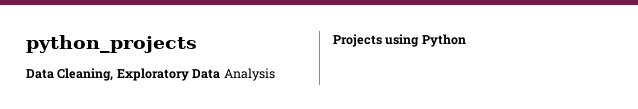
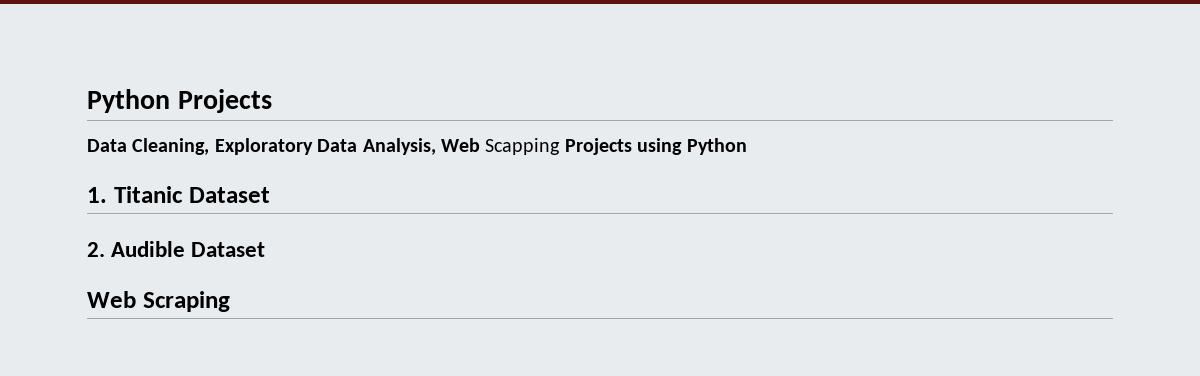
[26,35,197,53] python_projects -> [87,89,272,113] Python Projects
[223,68,275,81] Analysis -> [362,138,561,155] Analysis, Web Scapping
(466, 40) none -> [87,186,270,203] [87,241,266,257] [87,291,230,312] // 1. Titanic Dataset // 2. Audible Dataset // Web Scraping

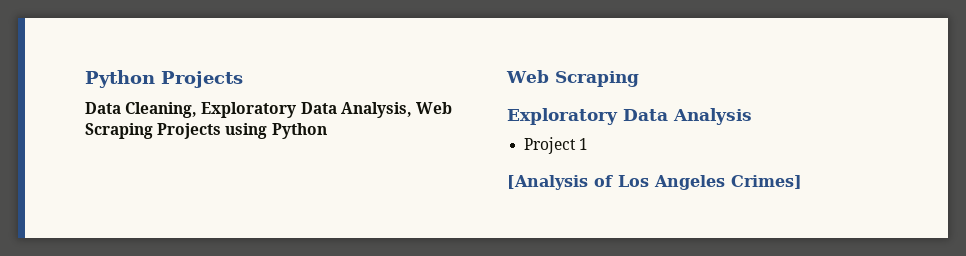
[485,138,561,155] Scapping -> [85,123,153,139] Scraping
[87,186,270,203] [87,241,266,257] [87,291,230,312] 1. Titanic Dataset // 2. Audible Dataset // Web Scraping -> [506,70,639,87] [507,108,752,125] [524,137,589,154] [507,175,802,190] Web Scraping // Exploratory Data Analysis // Project 1 // [Analysis of Los Angeles Crimes]

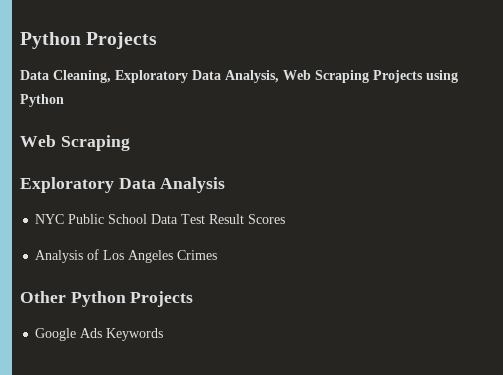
[524,137,589,154] [507,175,802,190] Project 1 // [Analysis of Los Angeles Crimes] -> [35,214,286,224] [35,249,218,263] [20,291,194,307] [35,328,164,341] NYC Public School Data Test Result Scores // Analysis of Los Angeles Crimes // Other Python Projects // Google Ads Keywords

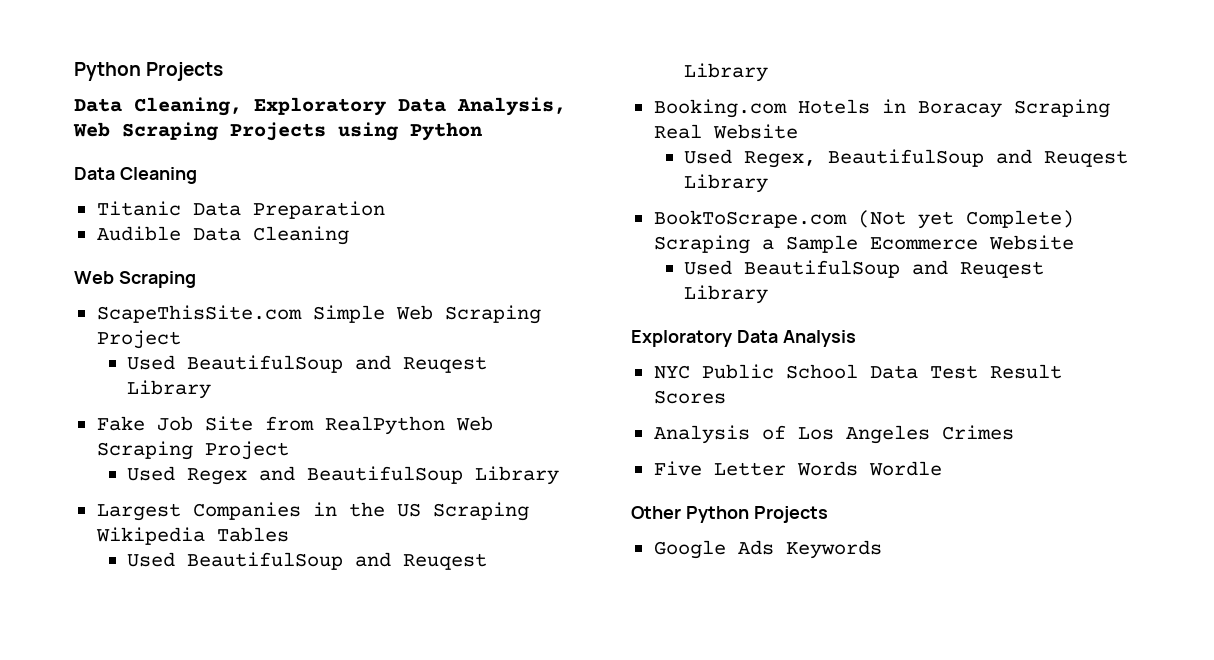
[20,135,130,151] Web Scraping -> [74,167,197,184] [96,201,385,219] [96,226,349,245] [74,271,196,288] [96,305,541,324] [96,330,181,349] [127,355,488,373] [127,380,212,399] [96,416,493,435] [96,441,289,460] [127,466,560,485] [96,502,529,521] [95,527,289,545] [127,552,488,570] [684,63,769,82] [653,99,1110,118] [653,124,798,139] [684,149,1129,168] [684,174,769,193] [653,210,1074,229] [653,235,1074,254] [684,260,1045,278] [684,285,769,304] Data Cleaning // Titanic Data Preparation // Audible Data Cleaning // Web Scraping // ScapeThisSite.com Simple Web Scraping Project // Used BeautifulSoup and Reuqest Library // Fake Job Site from RealPython Web Scraping Project // Used Regex and BeautifulSoup Library // Largest Companies in the US Scraping Wikipedia Tables // Used BeautifulSoup and Reuqest Library // Booking.com Hotels in Boracay Scraping Real Website // Used Regex, BeautifulSoup and Reuqest Library // BookToScrape.com (Not yet Complete) Scraping a Sample Ecommerce Website // Used BeautifulSoup and Reuqest Library
(218, 255) none -> [653,461,942,476] // Five Letter Words Wordle

